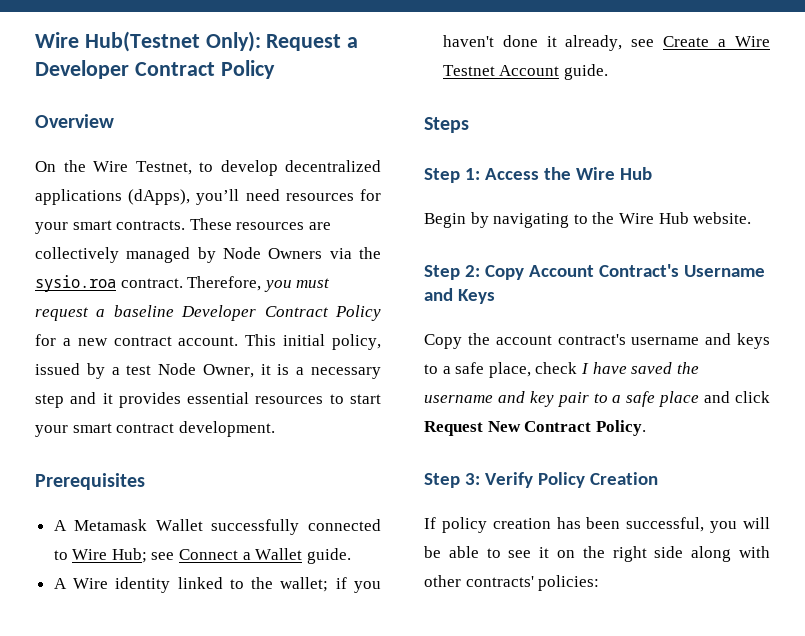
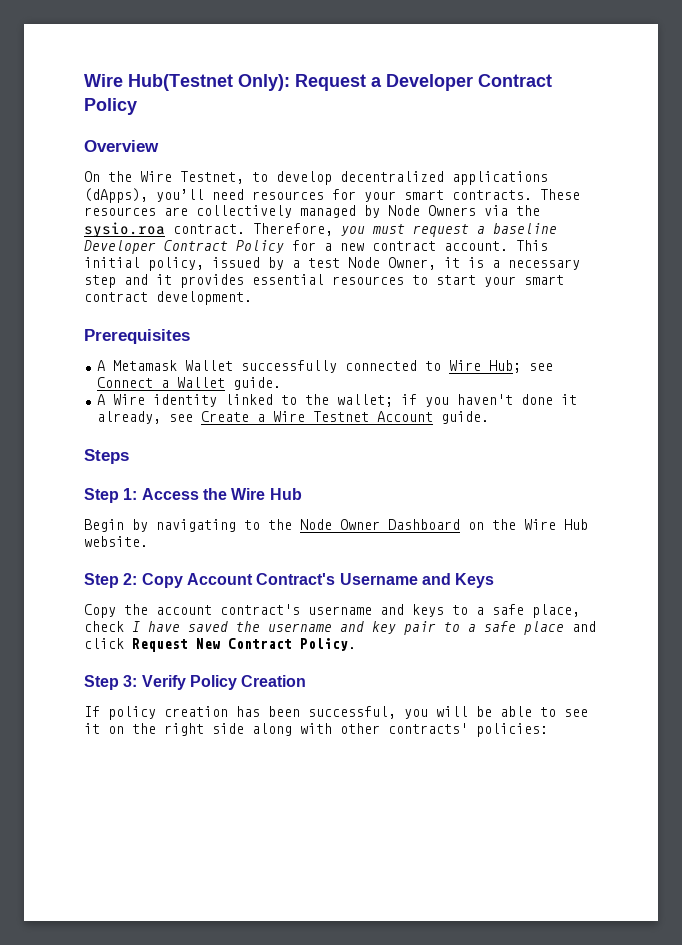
(615, 218) none -> [300,519,516,530] Node Owner Dashboard on the

